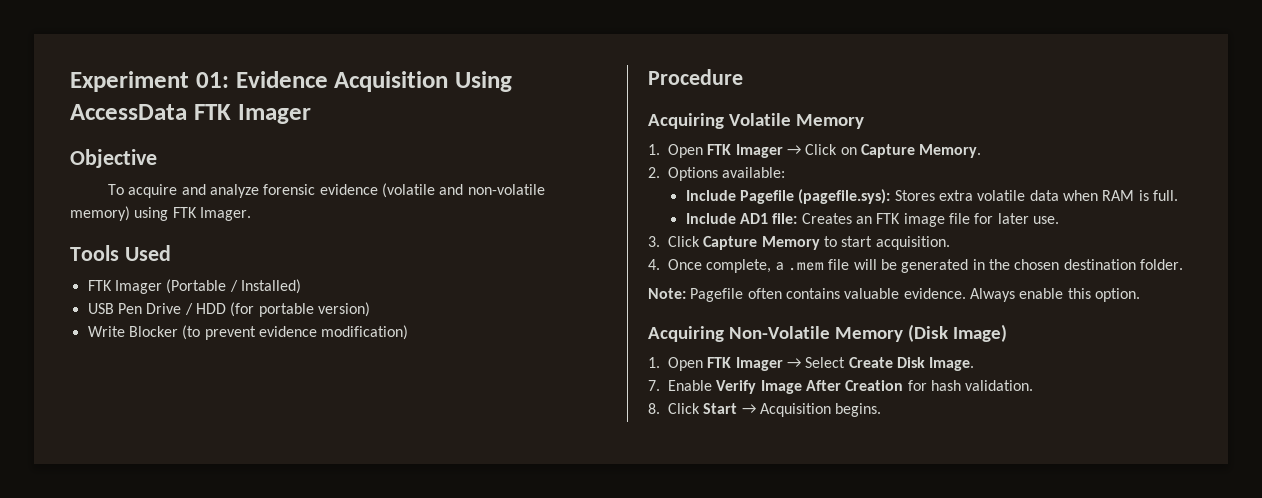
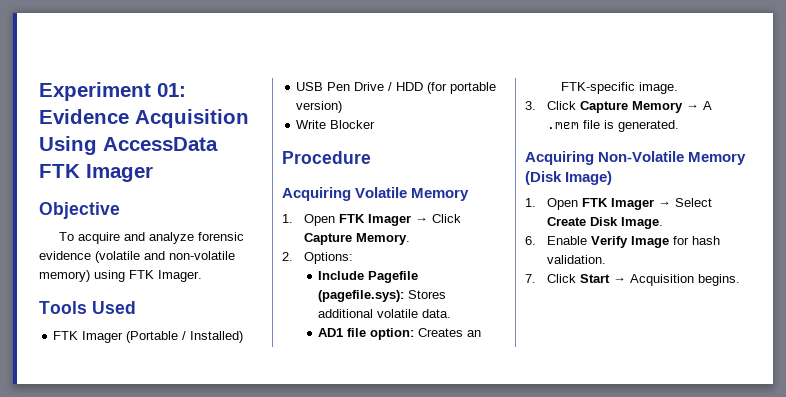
[182,325,409,340] (to prevent evidence modification) -> (376, 124) none
[840,147,857,155] on -> (462, 218) none
[668,167,786,181] Options available: -> [304,252,354,264] Options:
[938,190,1178,201] [685,213,1059,227] [648,236,950,250] [648,259,1183,273] [648,288,1140,302] extra volatile data when RAM is full. // Include AD1 file: Creates an FTK image file for later use. // 3. Click Capture Memory to start acquisition. // 4. Once complete, a .mem file will be generated in the chosen destination folder. // Note: Pagefile often contains valuable evidence. Always enable this option. -> [318,309,452,318] [318,328,482,340] [561,82,679,94] [525,101,713,113] [547,120,680,132] additional volatile data. // AD1 file option: Creates an FTK-specific image. // 3. Click Capture Memory → A .mem file is generated.
[648,380,660,391] 7. -> [525,236,536,245] 6.
[806,380,904,391] After Creation -> (670, 242) none
[648,403,660,414] 8. -> [525,274,536,283] 7.

